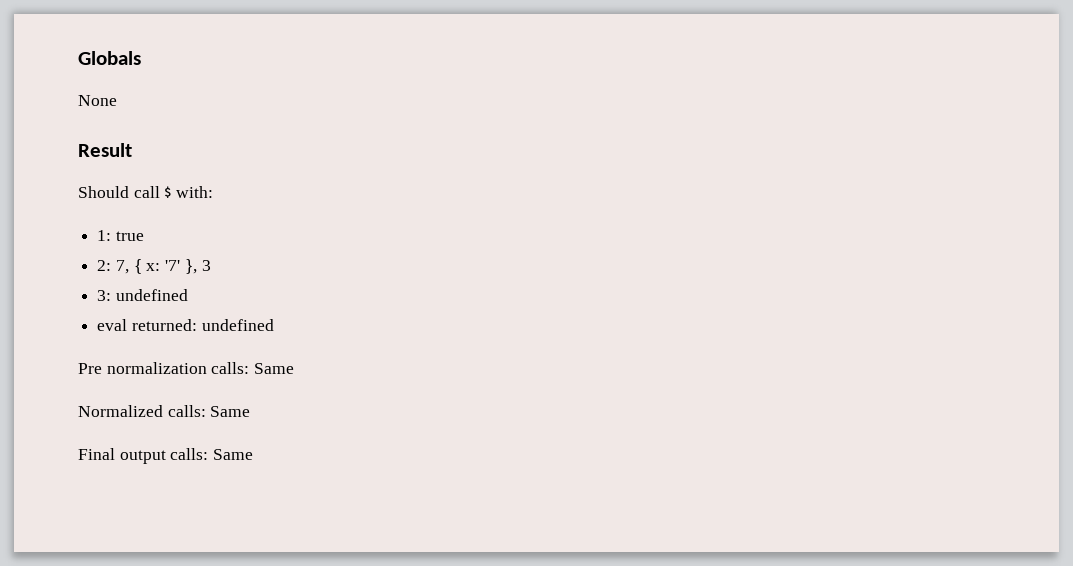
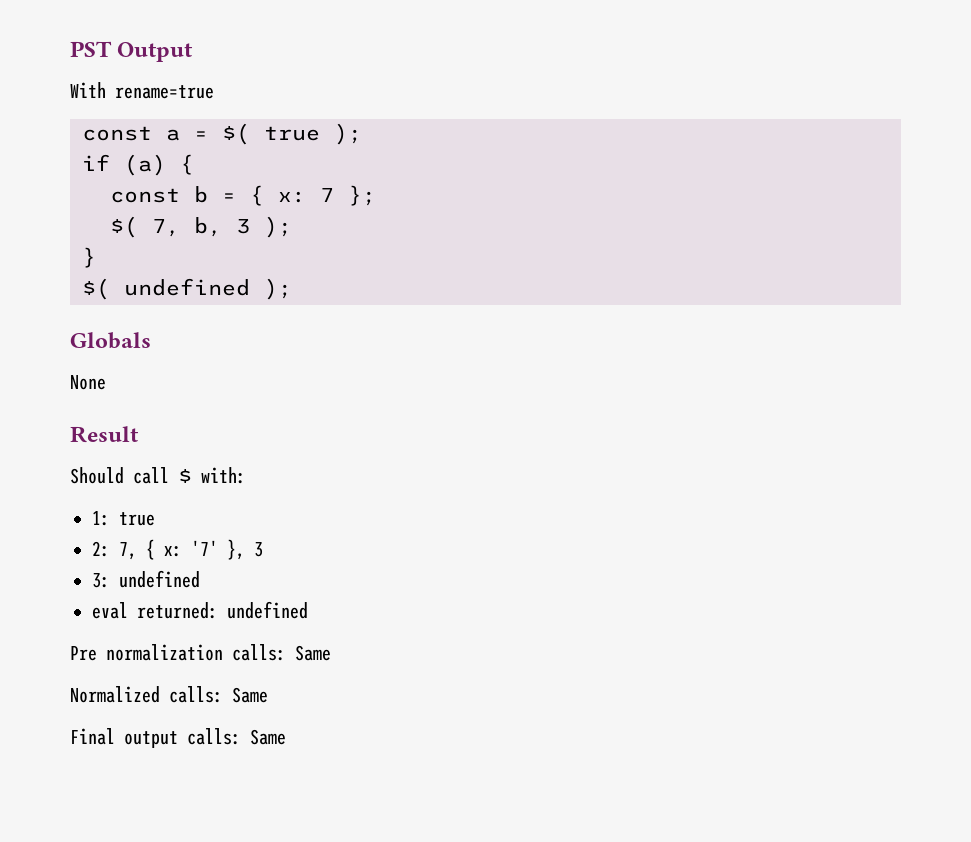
(78, 58) none -> [70,41,194,62] [70,82,214,99] [82,123,362,145] [82,154,194,176] [110,185,376,206] [110,216,292,238] [82,247,96,268] [82,278,292,300] PST Output // With rename=true // const a = $( true ); // if (a) { // const b = { x: 7 }; // $( 7, b, 3 ); // } // $( undefined ); //

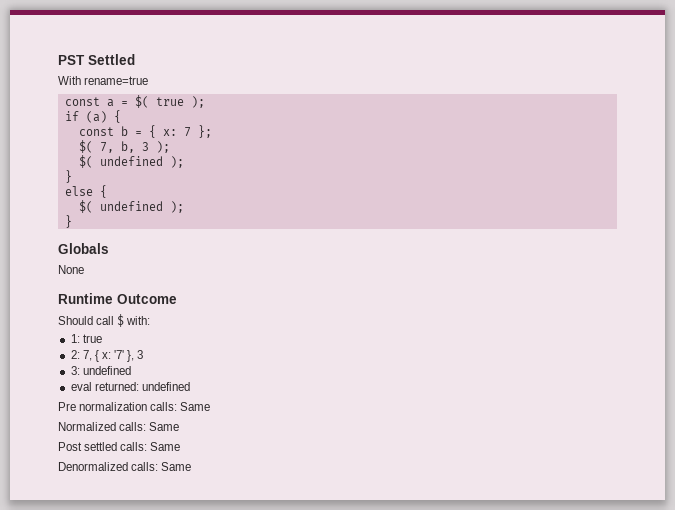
[117,42,194,62] Output -> [88,54,135,65] Settled
[82,247,96,268] [82,278,292,300] // } // $( undefined ); -> [78,155,184,168] [64,170,72,183] [64,185,107,198] [78,200,184,213] [64,215,72,228] // $( undefined ); // } // else { // $( undefined ); // }
[70,426,139,443] Result -> [58,293,177,304] Runtime Outcome
[70,728,286,748] Final output calls: Same -> [58,442,181,451] [58,462,192,471] Post settled calls: Same // Denormalized calls: Same

